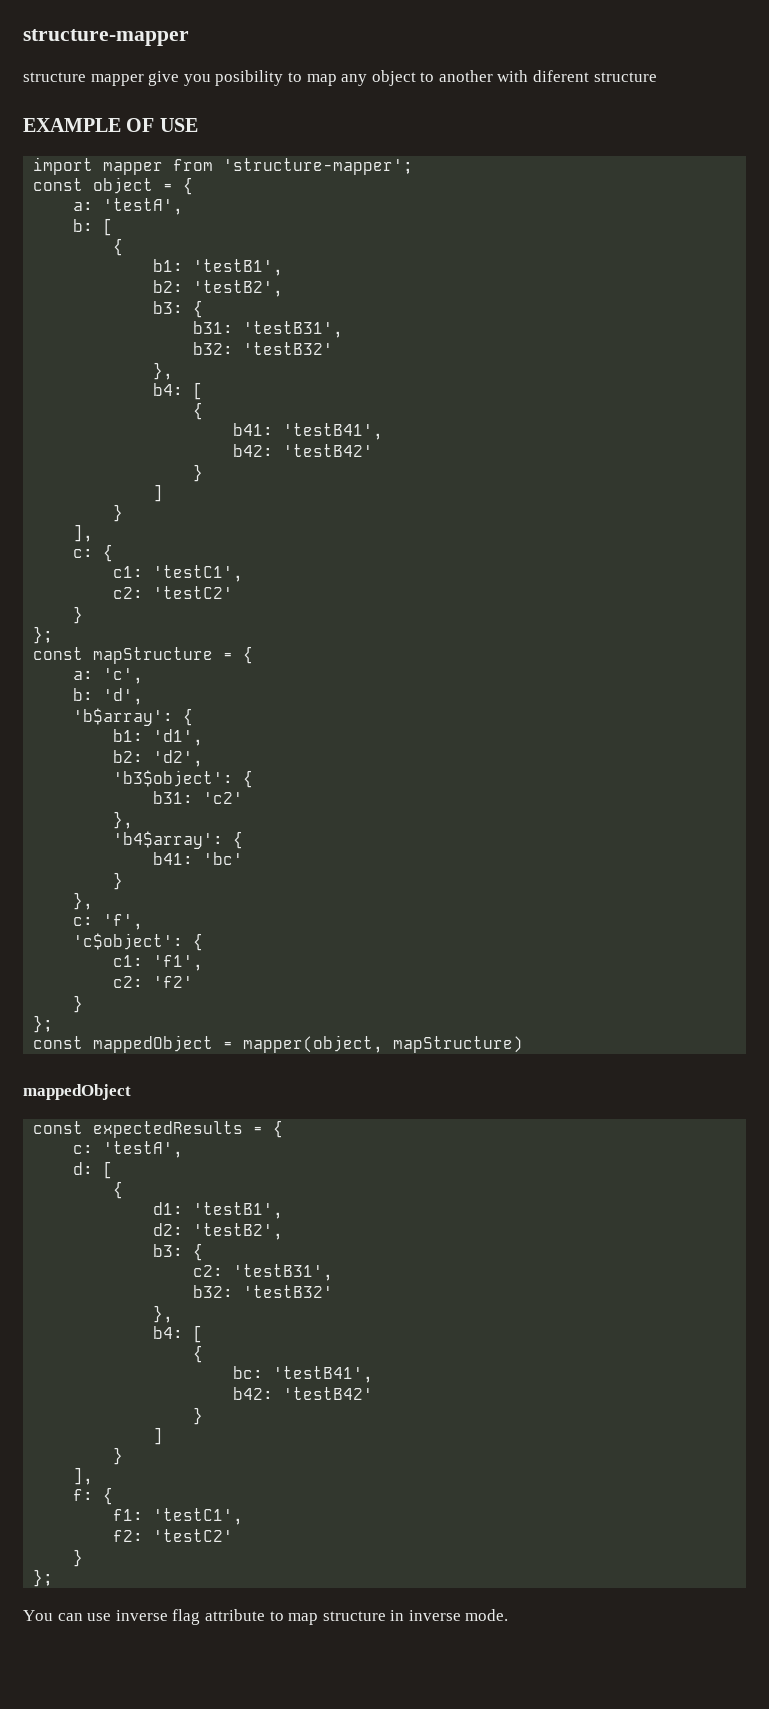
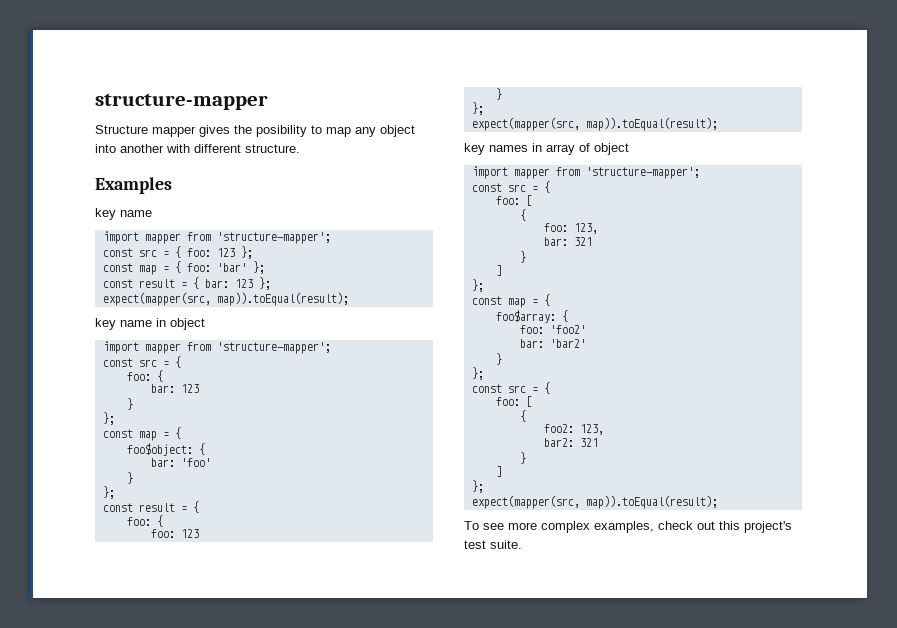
[23,71,211,86] structure mapper give you -> [95,125,252,137] Structure mapper gives the
[420,72,435,82] to -> [95,144,116,153] into
[533,70,657,82] [23,118,198,132] [33,157,414,175] [33,177,194,195] [73,198,184,215] [73,218,114,236] [113,238,124,256] [153,259,284,276] [153,280,284,297] [153,300,204,318] [193,321,344,338] [193,342,334,355] [153,362,174,380] [153,382,204,400] [193,402,204,420] [233,423,384,440] [233,444,374,457] [193,464,204,482] [153,484,164,502] [113,504,124,522] [73,524,94,542] [73,544,114,562] [113,565,244,582] [113,586,234,599] [73,606,84,624] [33,626,54,644] [33,646,254,664] [73,668,144,684] [73,688,144,705] [73,708,194,726] [113,729,204,746] [113,750,204,767] [113,770,254,788] [153,791,244,804] [113,811,134,829] [113,831,244,849] [153,852,244,865] [113,872,124,890] [73,892,94,910] [73,914,144,930] [73,933,204,951] [113,955,204,971] [113,976,194,988] [73,995,84,1013] [33,1015,54,1033] [33,1035,524,1053] [23,1084,131,1100] [33,1120,284,1138] [73,1141,184,1158] [73,1161,114,1179] [113,1181,124,1199] [153,1202,284,1219] [153,1223,284,1240] [153,1243,204,1261] [193,1264,334,1281] [193,1285,334,1298] [153,1305,174,1323] [153,1325,204,1343] [193,1345,204,1363] [233,1366,374,1383] [233,1387,374,1400] [193,1407,204,1425] [153,1427,164,1445] [113,1447,124,1465] [73,1467,94,1485] [73,1487,114,1505] [113,1508,244,1525] [113,1529,234,1542] [73,1549,84,1567] [33,1569,54,1587] [23,1609,509,1625] diferent structure // EXAMPLE OF USE // import mapper from 'structure-mapper'; // const object = { // a: 'testA', // b: [ // { // b1: 'testB1', // b2: 'testB2', // b3: { // b31: 'testB31', // b32: 'testB32' // }, // b4: [ // { // b41: 'testB41', // b42: 'testB42' // } // ] // } // ], // c: { // c1: 'testC1', // c2: 'testC2' // } // }; // const mapStructure = { // a: 'c', // b: 'd', // 'b$array': { // b1: 'd1', // b2: 'd2', // 'b3$object': { // b31: 'c2' // }, // 'b4$array': { // b41: 'bc' // } // }, // c: 'f', // 'c$object': { // c1: 'f1', // c2: 'f2' // } // }; // const mappedObject = mapper(object, mapStructure) // mappedObject // const expectedResults = { // c: 'testA', // d: [ // { // d1: 'testB1', // d2: 'testB2', // b3: { // c2: 'testB31', // b32: 'testB32' // }, // b4: [ // { // bc: 'testB41', // b42: 'testB42' // } // ] // } // ], // f: { // f1: 'testC1', // f2: 'testC2' // } // }; // You can use inverse flag attribute to map structure in inverse mode. -> [194,144,300,153] [95,177,172,194] [95,208,152,220] [102,231,331,244] [102,246,253,259] [102,261,265,275] [102,277,271,290] [102,292,349,306] [95,318,205,330] [102,341,331,354] [102,356,181,368] [126,370,163,382] [150,384,199,393] [126,398,133,410] [102,412,115,425] [102,427,181,441] [126,443,205,456] [150,458,211,467] [126,472,133,484] [102,486,115,499] [102,501,199,513] [126,515,163,527] [150,529,199,538] [495,88,502,100] [471,102,484,115] [471,117,718,131] [464,143,629,155] [471,166,700,179] [471,181,550,193] [495,195,532,206] [519,209,526,221] [543,223,598,234] [543,237,592,246] [519,251,526,263] [495,265,502,276] [471,279,484,292] [471,294,550,308] [495,310,568,323] [519,325,586,334] [519,339,586,348] [495,353,502,365] [471,367,484,380] [471,382,550,394] [495,396,532,407] [519,410,526,422] [543,424,604,435] [543,438,598,447] [519,452,526,464] [495,466,502,477] [471,480,484,493] [471,495,718,509] [464,521,792,533] [464,540,522,549] different structure. // Examples // key name // import mapper from 'structure-mapper'; // const src = { foo: 123 }; // const map = { foo: 'bar' }; // const result = { bar: 123 }; // expect(mapper(src, map)).toEqual(result); // key name in object // import mapper from 'structure-mapper'; // const src = { // foo: { // bar: 123 // } // }; // const map = { // foo$object: { // bar: 'foo' // } // }; // const result = { // foo: { // foo: 123 // } // }; // expect(mapper(src, map)).toEqual(result); // key names in array of object // import mapper from 'structure-mapper'; // const src = { // foo: [ // { // foo: 123, // bar: 321 // } // ] // }; // const map = { // foo$array: { // foo: 'foo2' // bar: 'bar2' // } // }; // const src = { // foo: [ // { // foo2: 123, // bar2: 321 // } // ] // }; // expect(mapper(src, map)).toEqual(result); // To see more complex examples, check out this project's test suite.

